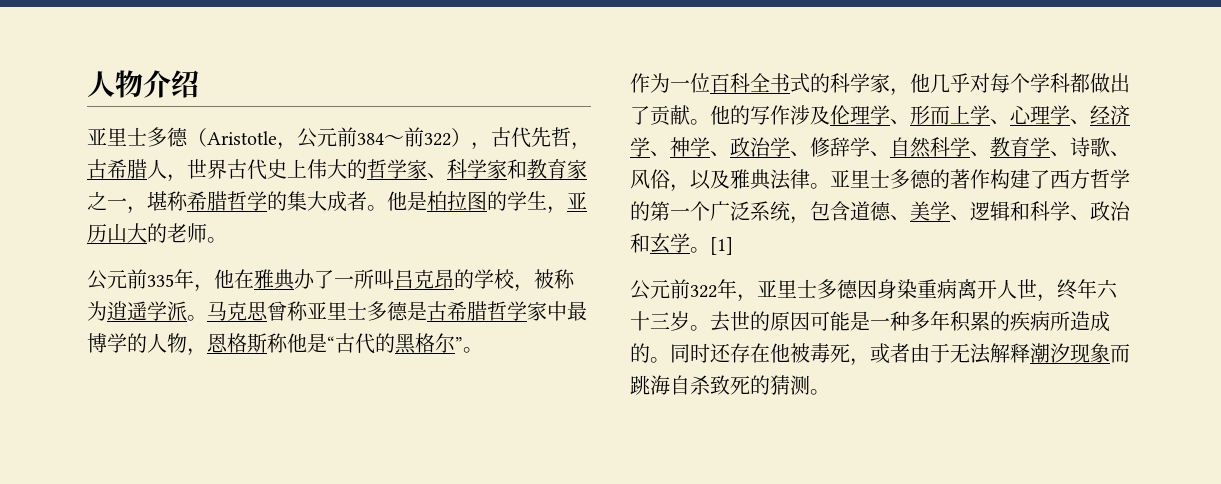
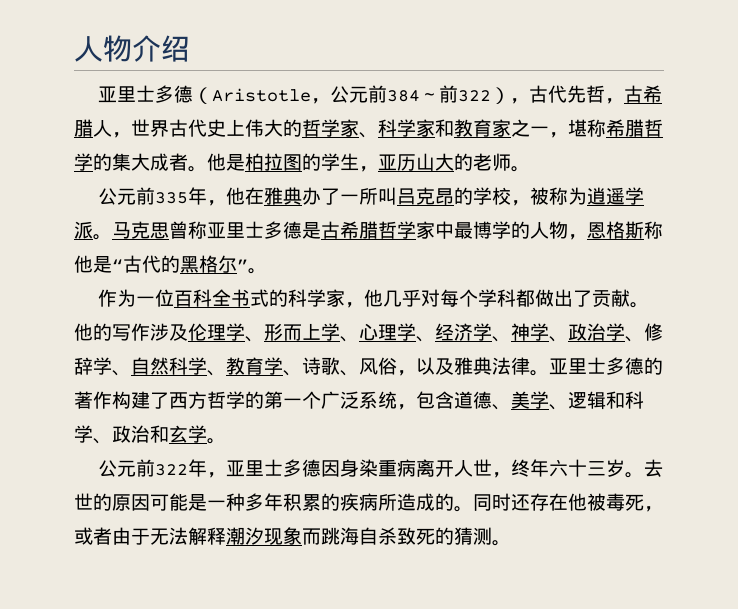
[710,237,733,255] [1] -> (226, 441) none

